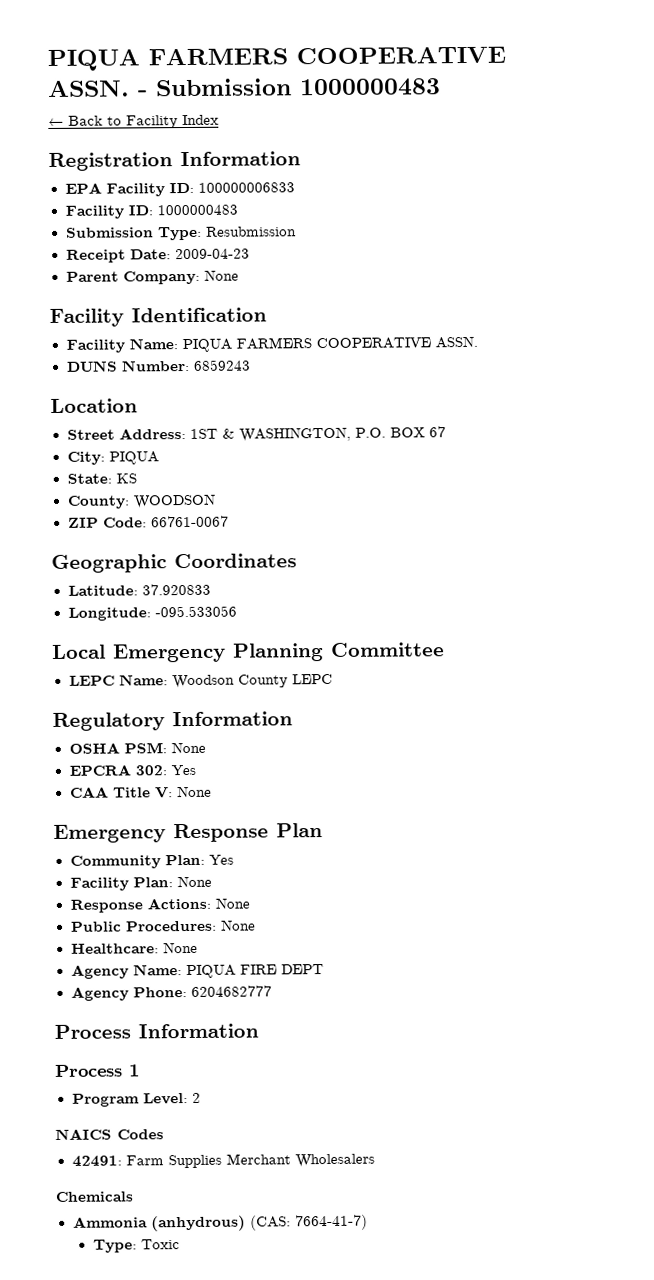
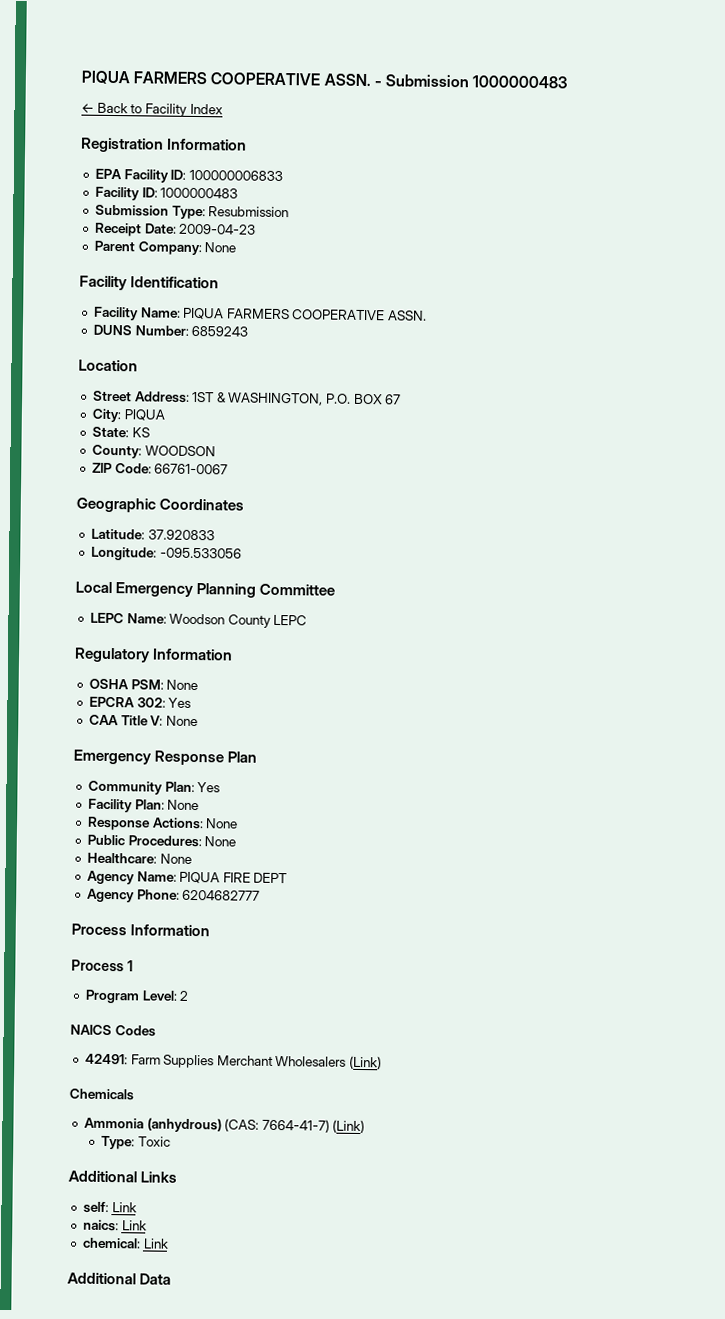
(375, 1160) none -> [349,1055,383,1070] (Link)
(368, 1222) none -> [332,1119,366,1134] (Link)
(180, 1244) none -> [68,1170,178,1183] [82,1201,137,1214] [82,1219,147,1232] [81,1237,169,1249] [67,1272,172,1285] // Additional Links // self: Link // naics: Link // chemical: Link // Additional Data

